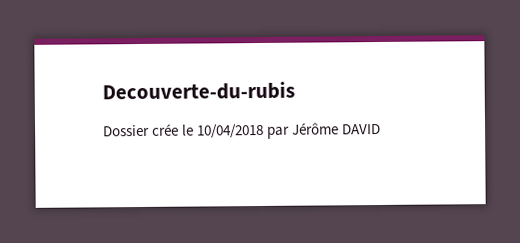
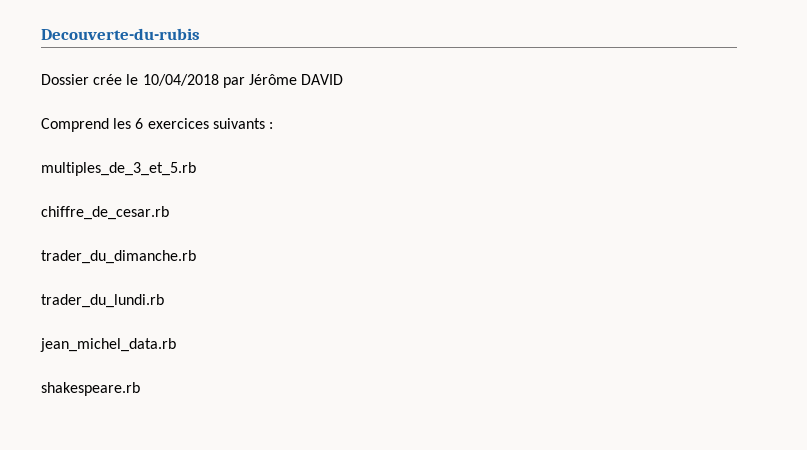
(382, 129) none -> [41,118,273,132] [41,162,196,176] [41,206,169,220] [41,250,196,264] [41,294,164,308] [40,338,176,352] [41,382,140,396] // Comprend les 6 exercices suivants : // multiples_de_3_et_5.rb // chiffre_de_cesar.rb // trader_du_dimanche.rb // trader_du_lundi.rb // jean_michel_data.rb // shakespeare.rb

